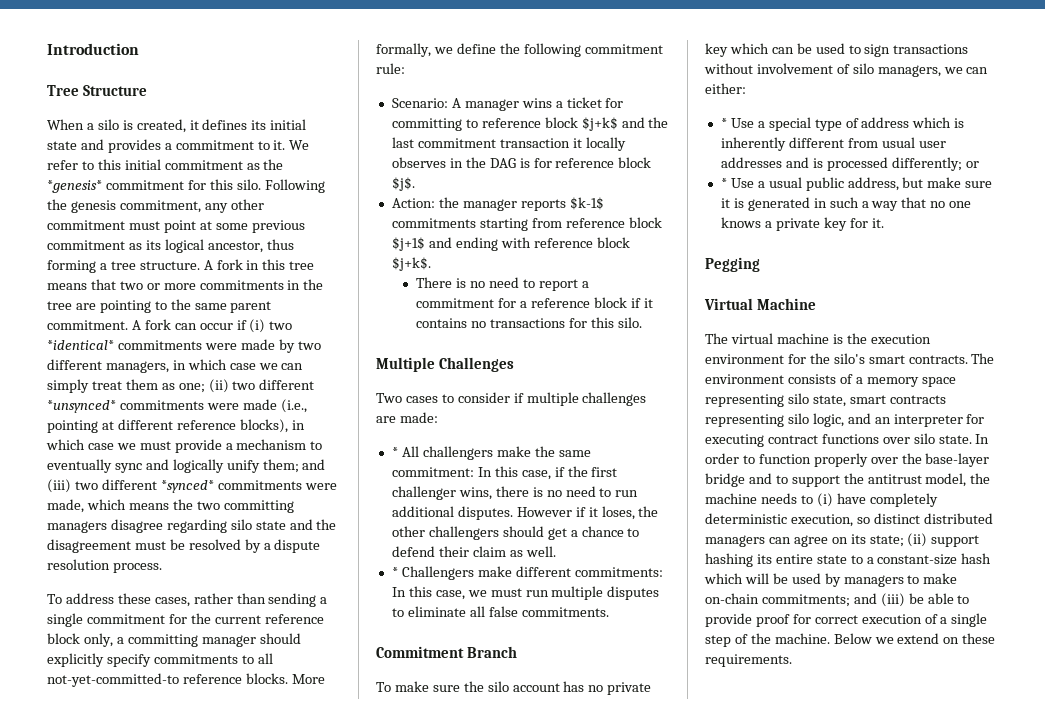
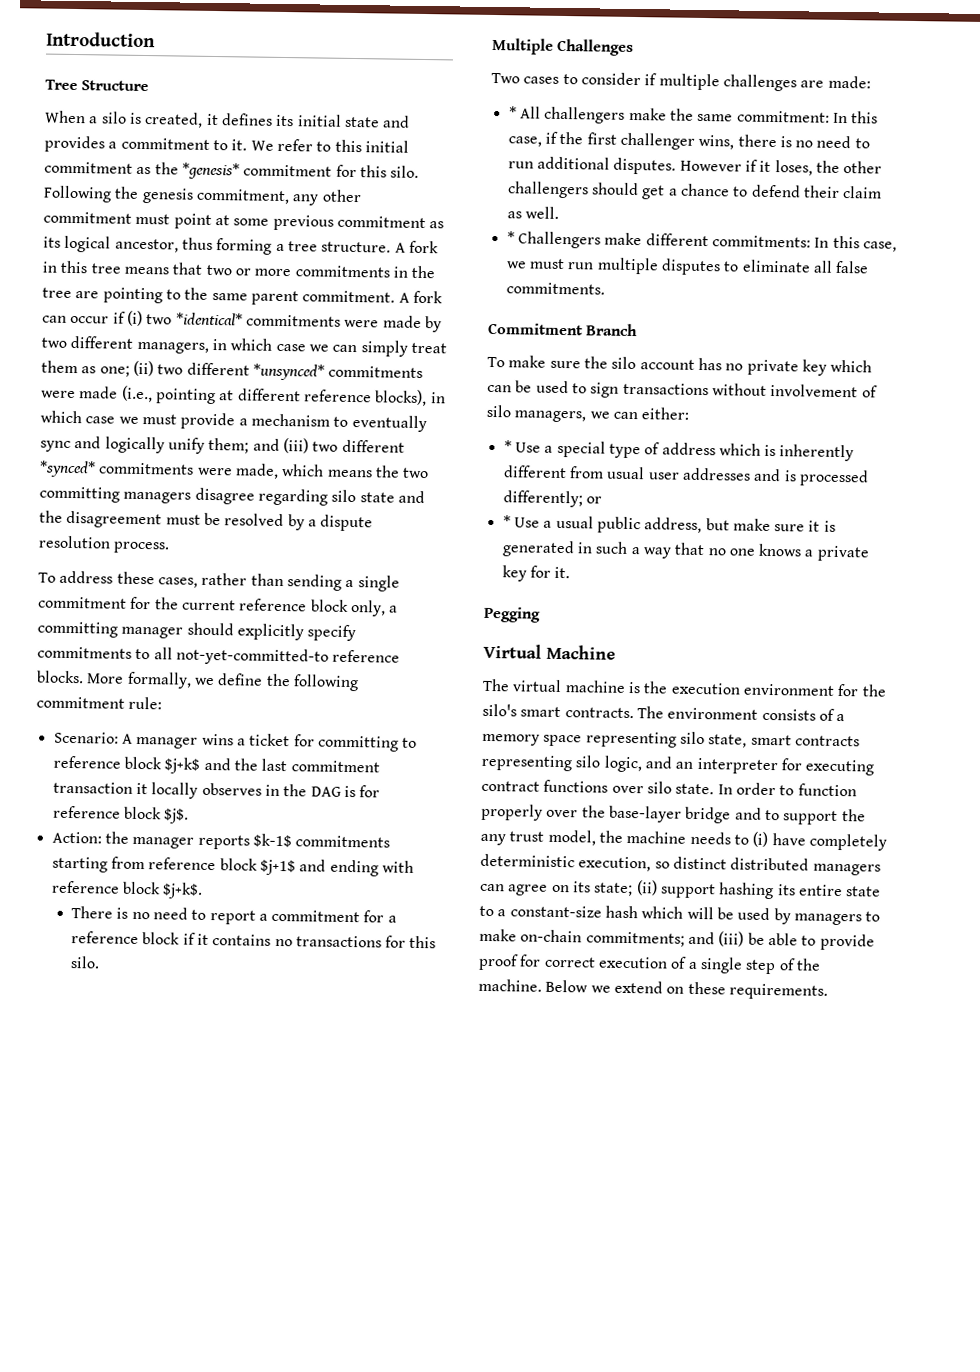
[867,474,922,484] antitrust -> [480,831,545,846] any trust

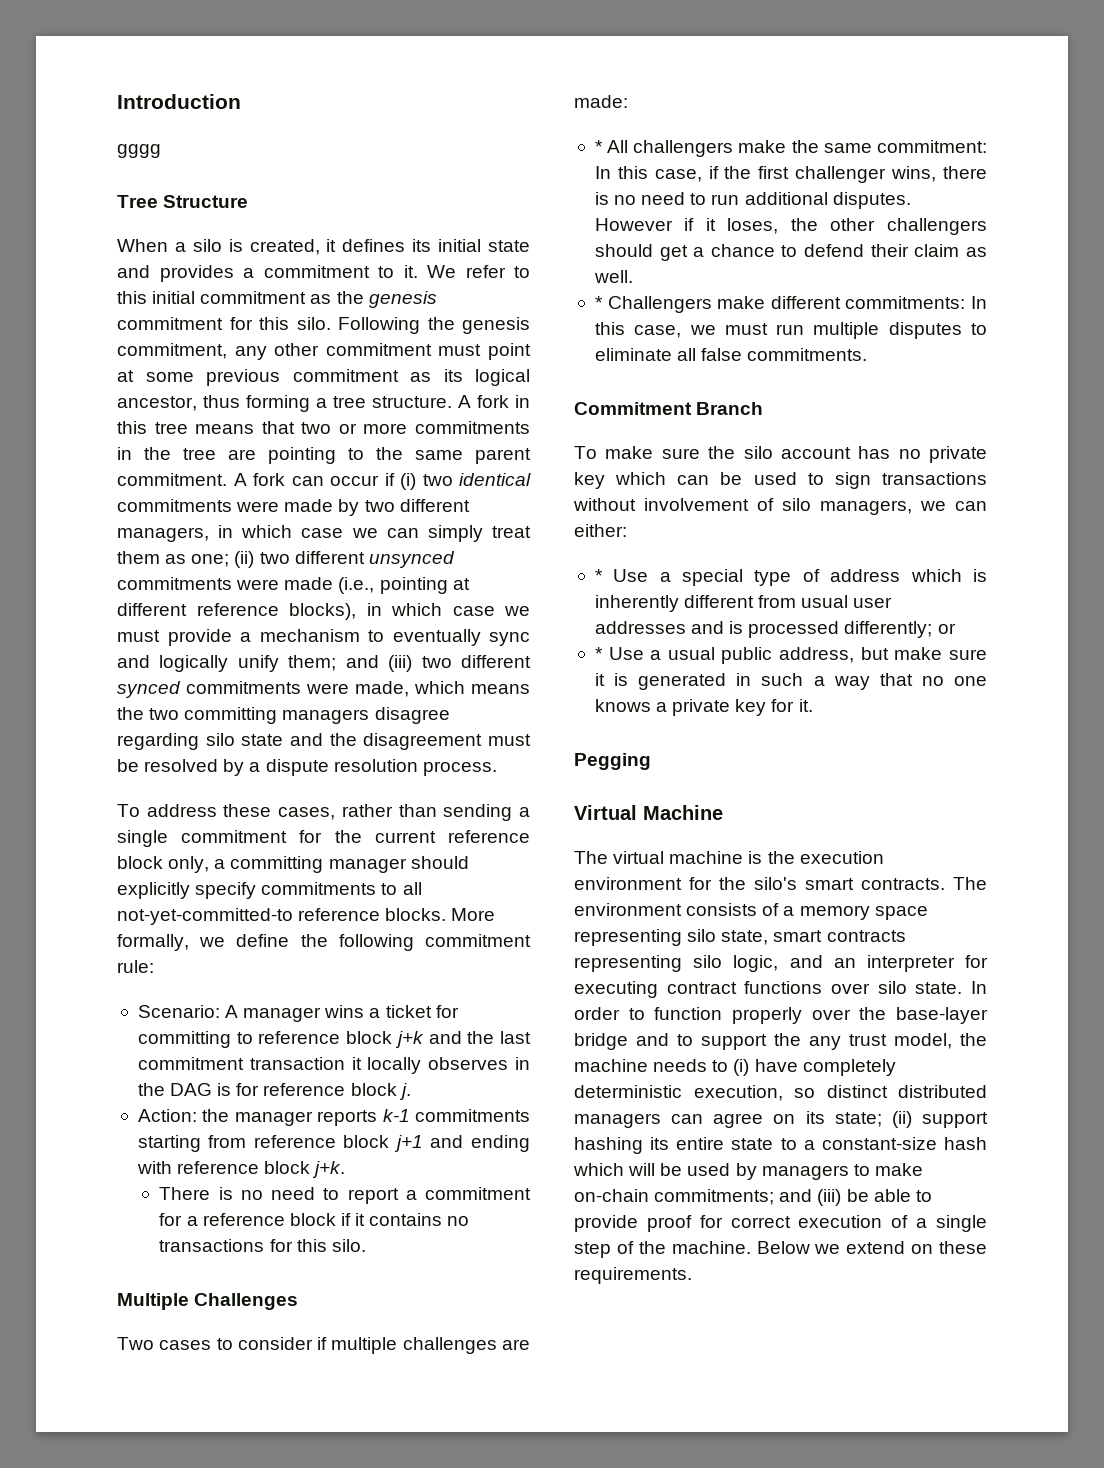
(156, 39) none -> [117,144,161,158] // gggg
[181,162,240,180] *genesis* -> [368,291,437,308] genesis
[175,312,243,326] *identical* -> [459,473,531,486] identical
[252,363,325,381] *unsynced* -> [368,551,455,568] unsynced
[39,460,96,478] *synced* -> [117,681,181,698] synced
[164,757,201,774] $j+k$ -> [394,1031,424,1048] j+k
[164,808,190,824] $j$. -> [398,1083,411,1100] j.
[252,833,292,848] $k-1$ -> [382,1109,410,1122] k-1
[259,859,296,876] $j+1$ -> [393,1135,423,1152] j+1
[162,882,204,899] $j+k$. -> [312,1161,346,1178] j+k.

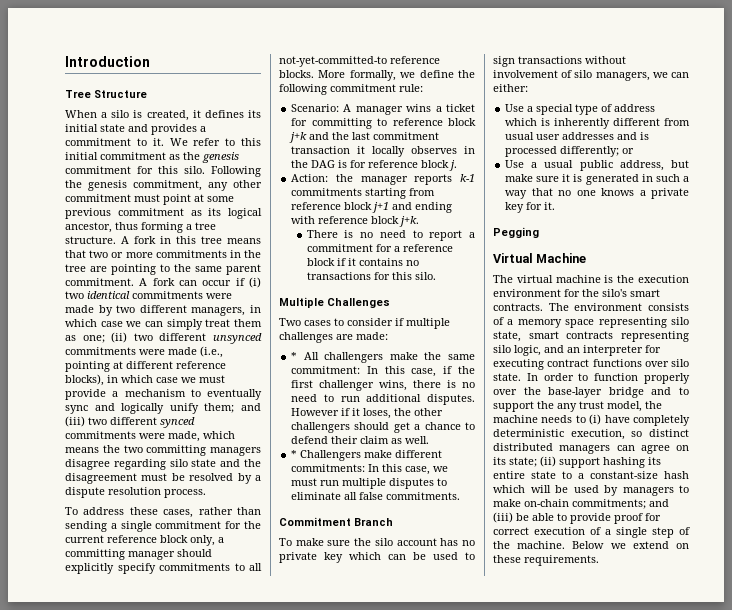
[117,144,161,158] // gggg -> (150, 61) none
[594,569,603,582] * -> (528, 88) none
[594,647,603,660] * -> (635, 151) none

